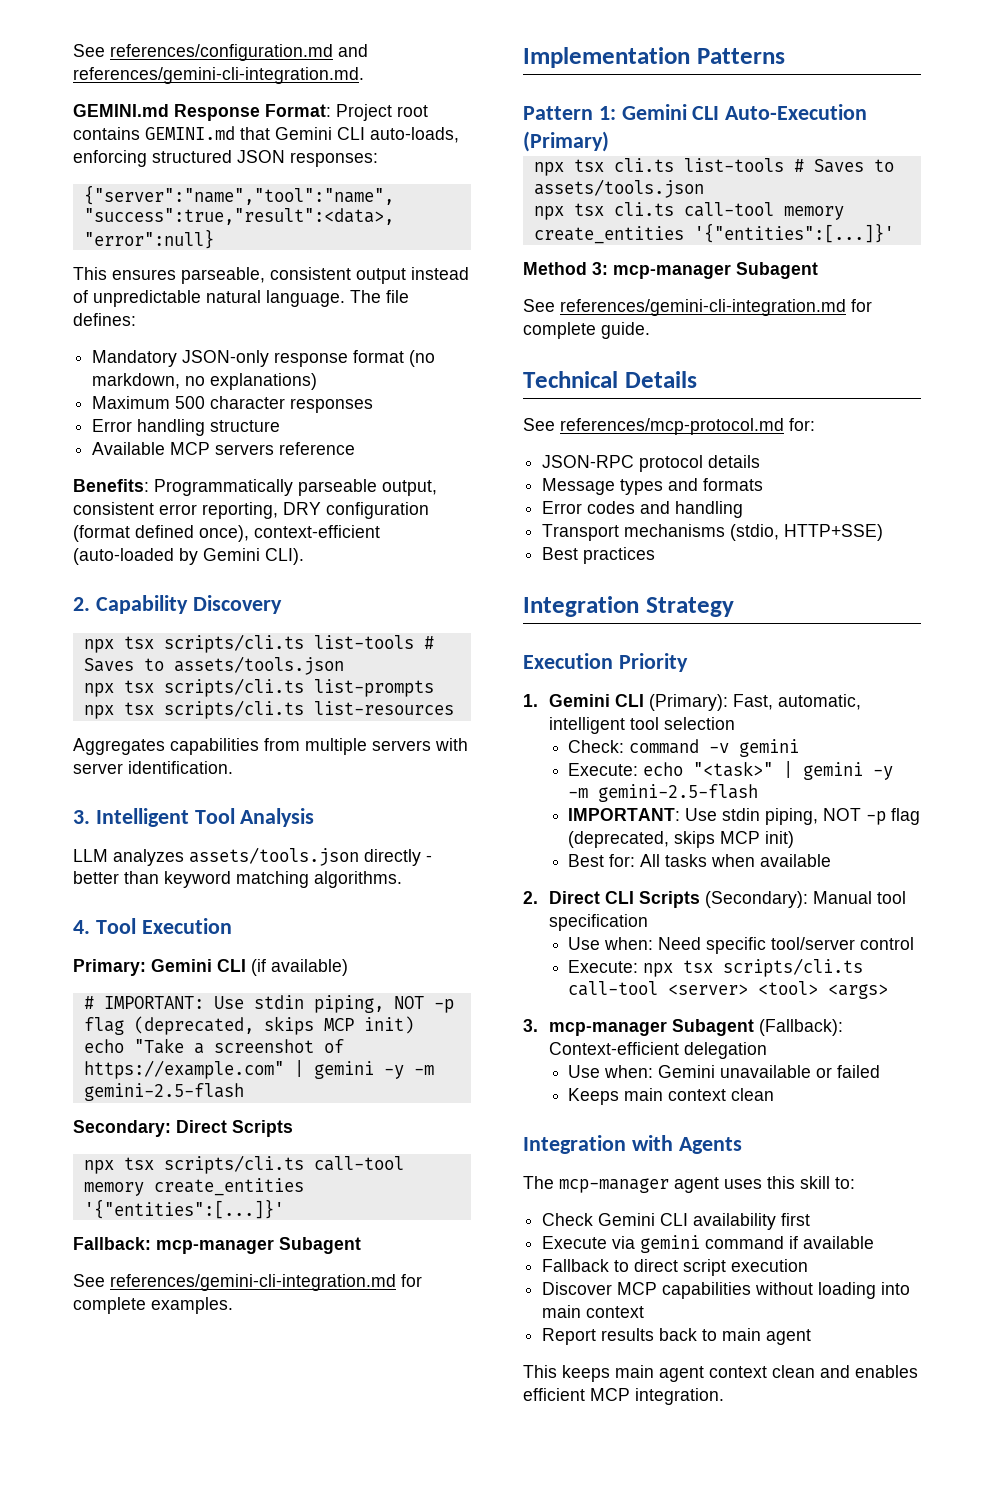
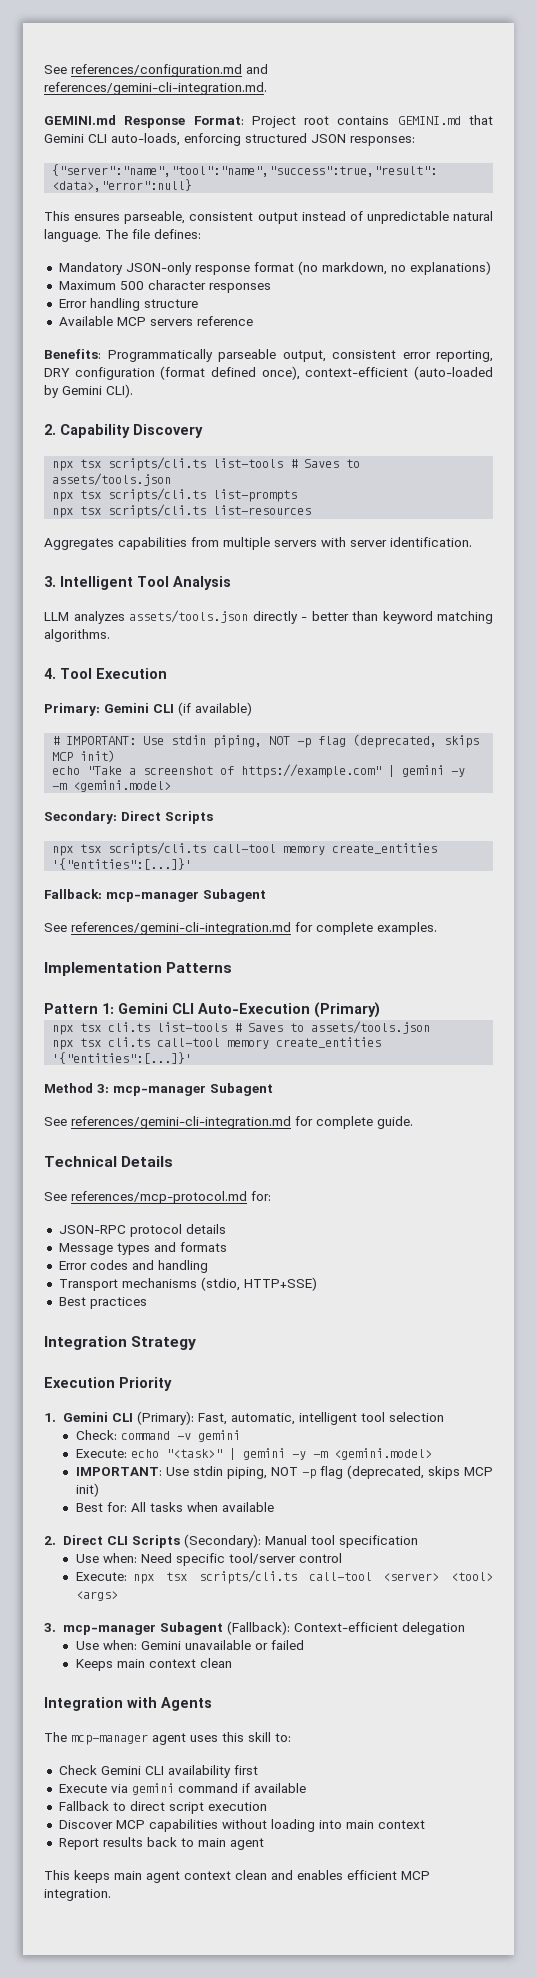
[83,1083,244,1101] gemini-2.5-flash -> [73,780,172,792] <gemini.model>
[598,784,759,802] gemini-2.5-flash -> [333,1448,432,1460] <gemini.model>

